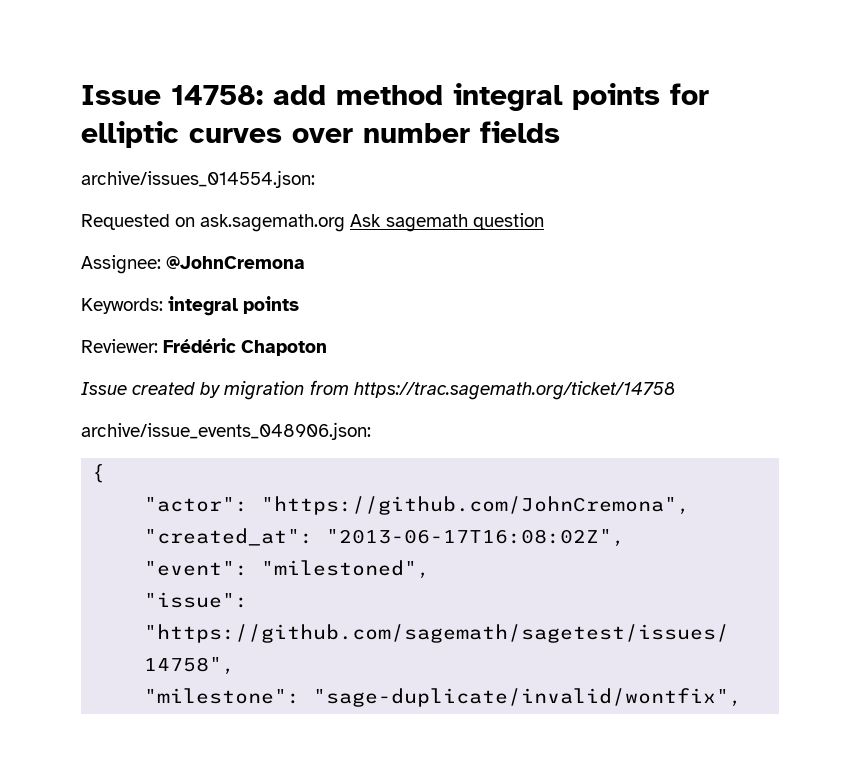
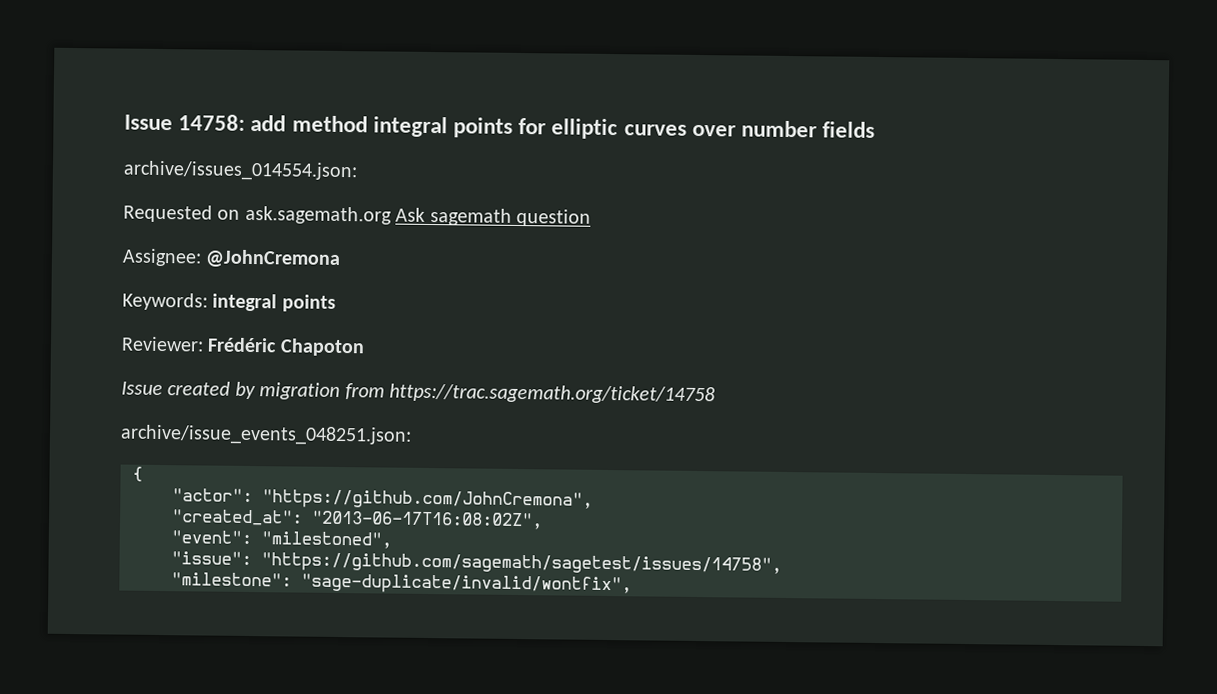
[81,422,371,440] archive/issue_events_048906.json: -> [120,424,412,446] archive/issue_events_048251.json:

